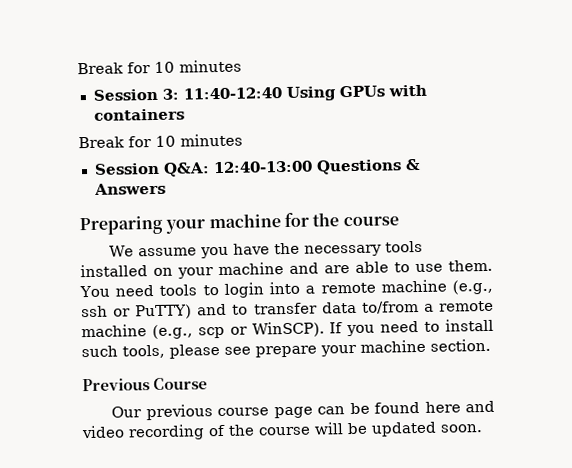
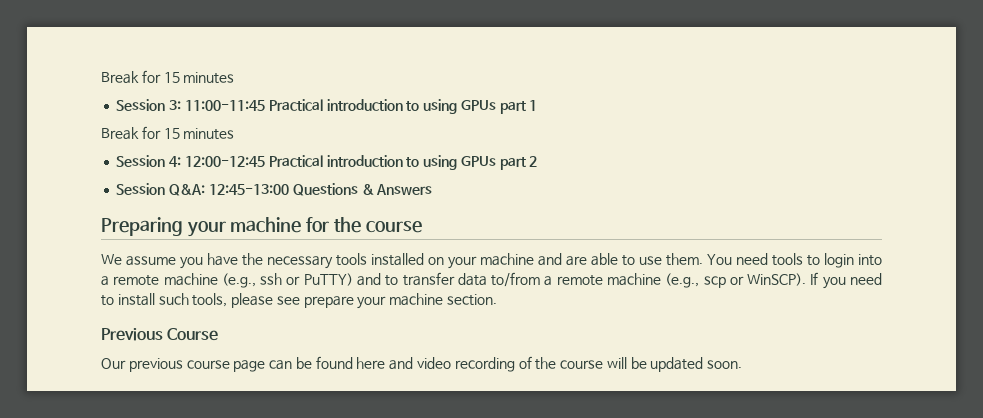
[77,61,175,75] Break for 10 -> [101,70,180,84] Break for 15
[182,84,427,101] [93,108,185,121] [78,133,243,149] 11:40-12:40 Using GPUs with containers // Break for 10 minutes -> [184,99,538,114] [101,126,235,140] [116,155,538,170] 11:00-11:45 Practical introduction to using GPUs part 1 // Break for 15 minutes // Session 4: 12:00-12:45 Practical introduction to using GPUs part 2
[212,160,313,174] 12:40-13:00 -> [208,184,289,195] 12:45-13:00

